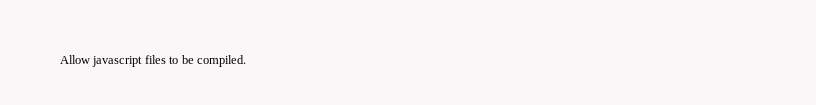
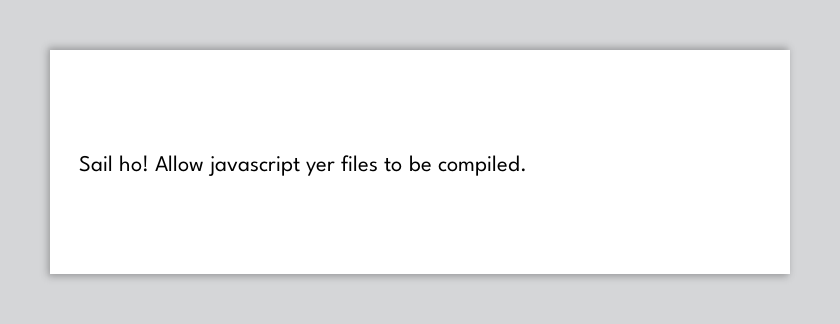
(60, 59) none -> [79,155,150,172] Sail ho!
(143, 61) none -> [306,161,336,176] yer

